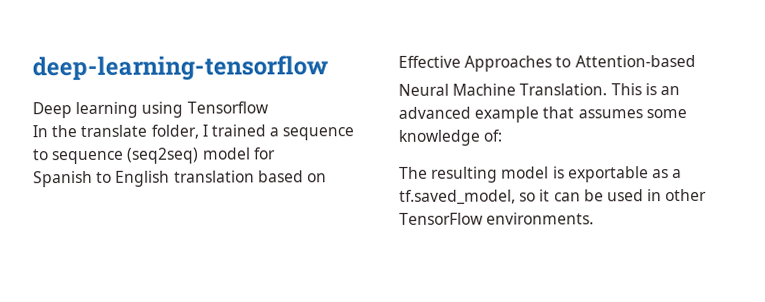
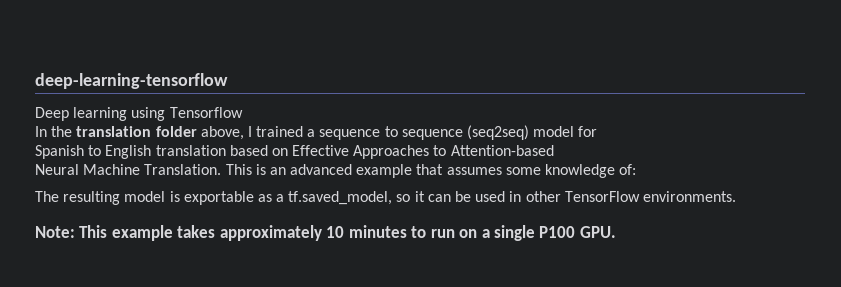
[80,124,199,139] translate folder, -> [76,126,244,140] translation folder above,
(595, 218) none -> [35,225,616,241] // Note: This example takes approximately 10 minutes to run on a single P100 GPU.

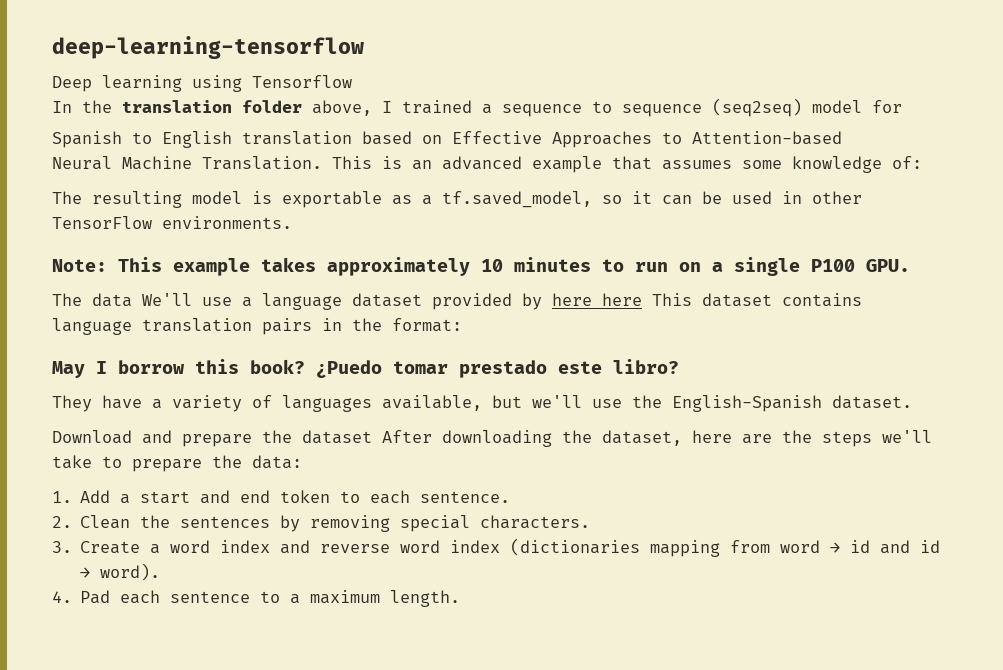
(616, 232) none -> [52,293,862,310] [52,318,462,335] [52,359,679,378] [52,395,912,412] [52,430,932,447] [52,455,302,472] [52,490,511,504] [52,515,591,532] [52,538,941,557] [80,563,161,581] [52,590,461,607] // The data We'll use a language dataset provided by here here This dataset contains language translation pairs in the format: // May I borrow this book? ¿Puedo tomar prestado este libro? // They have a variety of languages available, but we'll use the English-Spanish dataset. // Download and prepare the dataset After downloading the dataset, here are the steps we'll take to prepare the data: // 1. Add a start and end token to each sentence. // 2. Clean the sentences by removing special characters. // 3. Create a word index and reverse word index (dictionaries mapping from word → id and id → word). // 4. Pad each sentence to a maximum length.

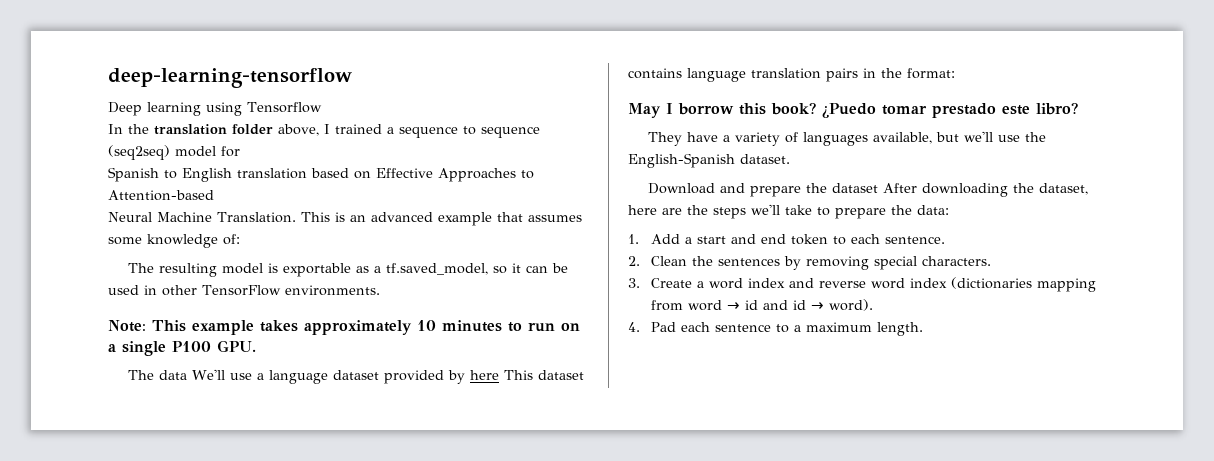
[602,293,642,306] here -> (499, 375) none

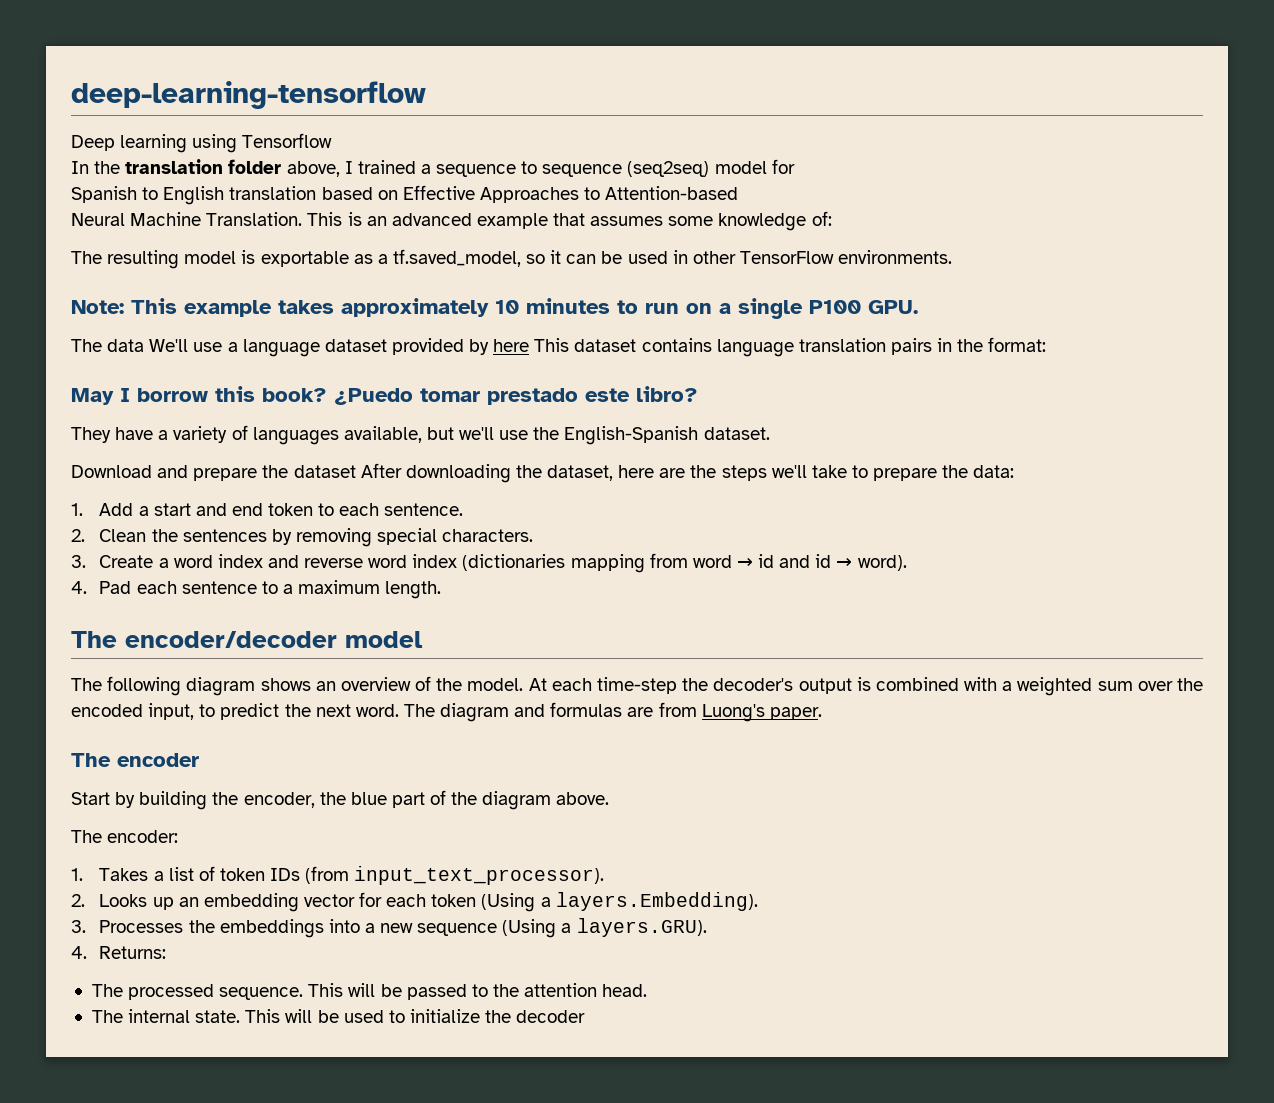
(924, 329) none -> [71,631,423,648] [71,676,1204,696] [71,702,822,722] [71,753,199,767] [71,790,610,810] [71,830,179,843] [71,866,605,885] [71,892,758,912] [71,918,707,938] [71,946,167,959] [91,983,648,1000] [91,1009,586,1023] // The encoder/decoder model // The following diagram shows an overview of the model. At each time-step the decoder's output is combined with a weighted sum over the encoded input, to predict the next word. The diagram and formulas are from Luong's paper. // The encoder // Start by building the encoder, the blue part of the diagram above. // The encoder: // 1. Takes a list of token IDs (from input_text_processor). // 2. Looks up an embedding vector for each token (Using a layers.Embedding). // 3. Processes the embeddings into a new sequence (Using a layers.GRU). // 4. Returns: // The processed sequence. This will be passed to the attention head. // The internal state. This will be used to initialize the decoder

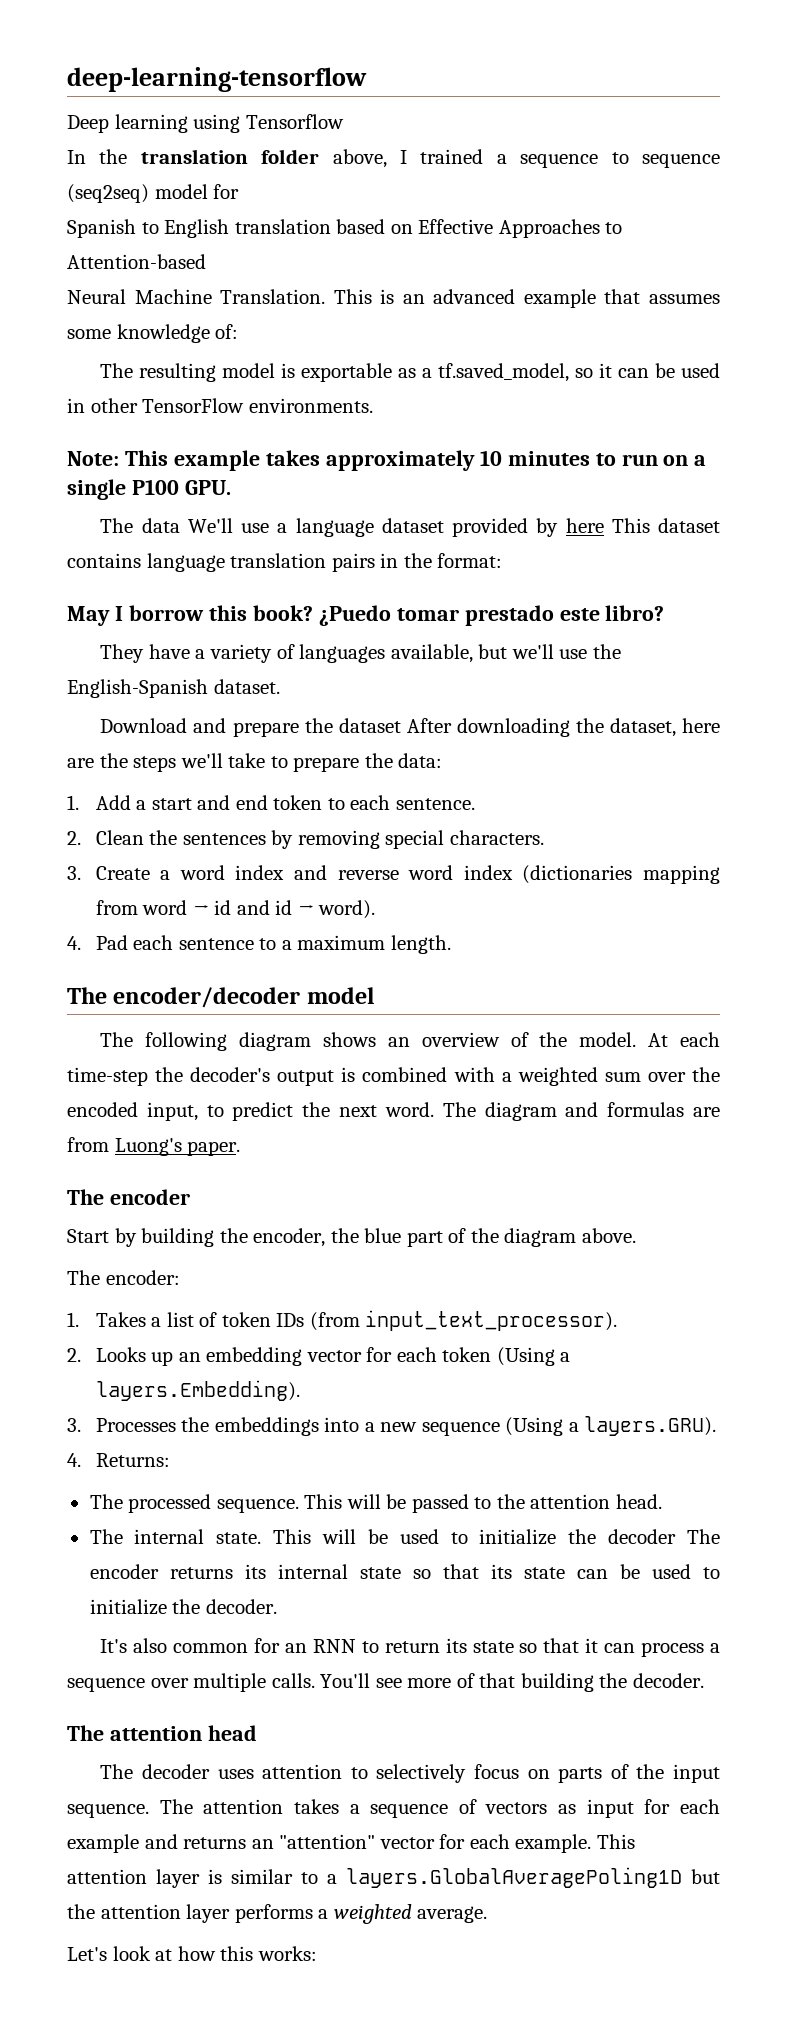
(586, 1016) none -> [687,1529,721,1544] [89,1564,721,1579] [89,1599,277,1615] [100,1638,720,1657] [67,1673,704,1692] [67,1725,257,1741] [100,1764,721,1783] [67,1799,720,1818] [67,1834,635,1853] [67,1867,720,1888] [67,1904,488,1924] [67,1946,317,1961] The encoder returns its internal state so that its state can be used to initialize the decoder. // It's also common for an RNN to return its state so that it can process a sequence over multiple calls. You'll see more of that building the decoder. // The attention head // The decoder uses attention to selectively focus on parts of the input sequence. The attention takes a sequence of vectors as input for each example and returns an "attention" vector for each example. This attention layer is similar to a layers.GlobalAveragePoling1D but the attention layer performs a weighted average. // Let's look at how this works:

